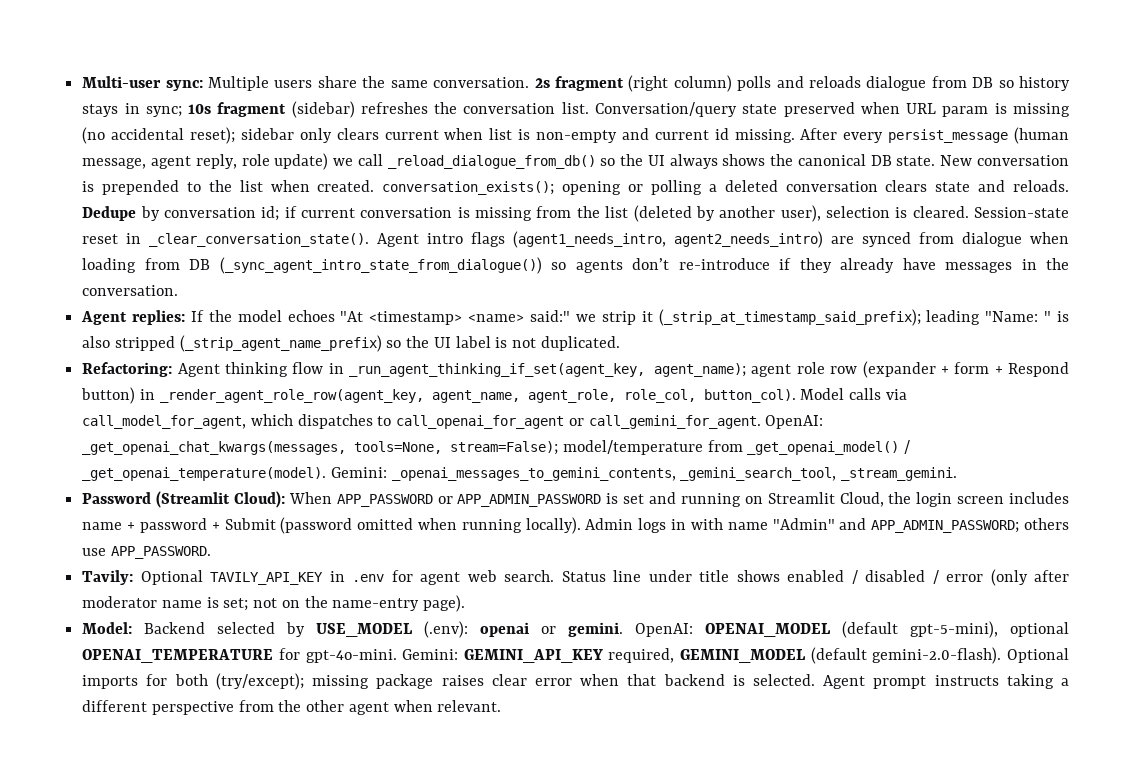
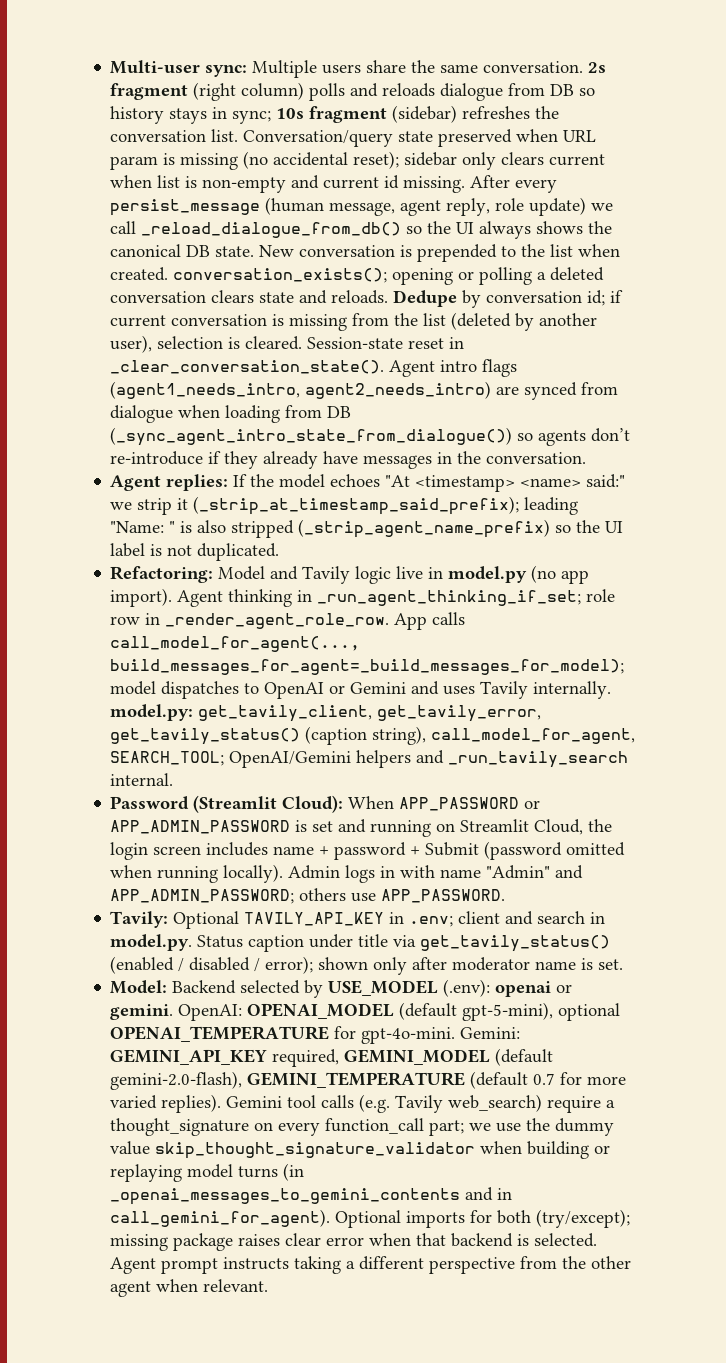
[177,361,1070,378] [81,387,907,404] [82,414,824,429] [82,440,911,455] [82,467,958,481] Agent thinking flow in _run_agent_thinking_if_set(agent_key, agent_name); agent role row (expander + form + Respond button) in _render_agent_role_row(agent_key, agent_name, agent_role, role_col, button_col). Model calls via call_model_for_agent, which dispatches to call_openai_for_agent or call_gemini_for_agent. OpenAI: _get_openai_chat_kwargs(messages, tools=None, stream=False); model/temperature from _get_openai_model() / _get_openai_temperature(model). Gemini: _openai_messages_to_gemini_contents, _gemini_search_tool, _stream_gemini. -> [218,565,590,584] [110,588,616,607] [110,612,466,630] [110,636,361,652] [110,659,625,675] [110,681,612,699] [110,704,542,722] [110,726,636,745] [110,750,629,768] [110,773,174,786] Model and Tavily logic live in model.py (no app import). Agent thinking in _run_agent_thinking_if_set; role row in _render_agent_role_row. App calls call_model_for_agent(..., build_messages_for_agent=_build_messages_for_model); model dispatches to OpenAI or Gemini and uses Tavily internally. model.py: get_tavily_client, get_tavily_error, get_tavily_status() (caption string), call_model_for_agent, SEARCH_TOOL; OpenAI/Gemini helpers and _run_tavily_search internal.
[352,569,1069,586] [82,595,466,612] .env for agent web search. Status line under title shows enabled / disabled / error (only after moderator name is set; not on the name-entry page). -> [409,911,606,927] [110,934,611,952] [110,956,624,975] .env; client and search in model.py. Status caption under title via get_tavily_status() (enabled / disabled / error); shown only after moderator name is set.
[872,647,1002,664] gemini-2.0-flash). -> [110,1071,627,1090] [110,1094,616,1113] [110,1118,615,1136] [110,1141,611,1159] [110,1163,305,1182] [110,1187,513,1205] [110,1209,331,1227] gemini-2.0-flash), GEMINI_TEMPERATURE (default 0.7 for more varied replies). Gemini tool calls (e.g. Tavily web_search) require a thought_signature on every function_call part; we use the dummy value skip_thought_signature_validator when building or replaying model turns (in _openai_messages_to_gemini_contents and in call_gemini_for_agent).

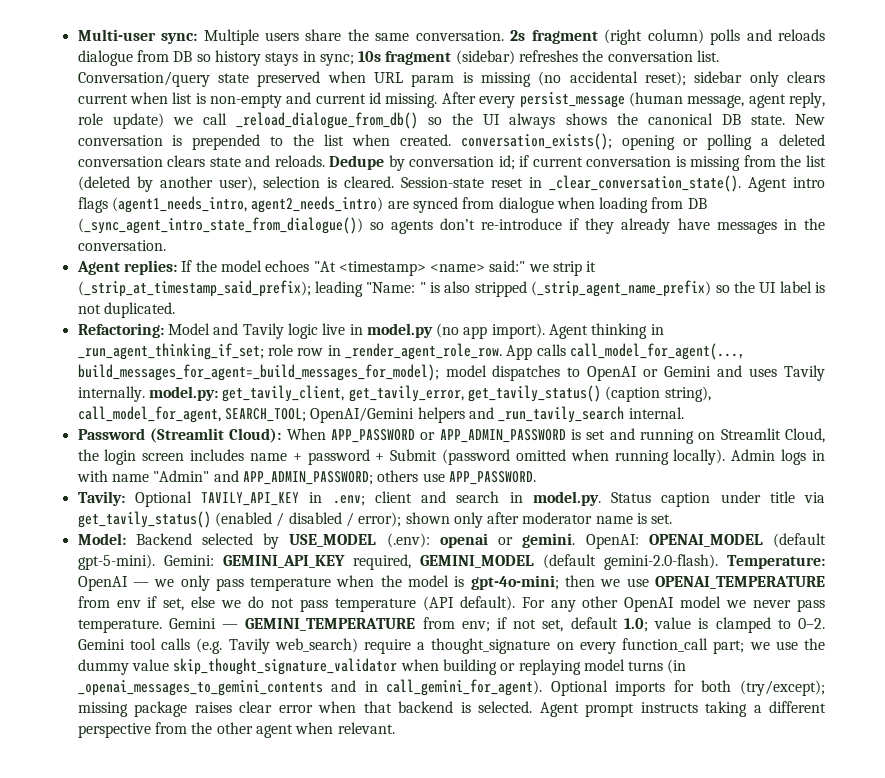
[462,1002,621,1021] [110,1026,456,1044] gpt-5-mini), optional OPENAI_TEMPERATURE for gpt-4o-mini. -> [77,554,155,570] gpt-5-mini).
[110,1071,627,1090] [110,1094,222,1113] gemini-2.0-flash), GEMINI_TEMPERATURE (default 0.7 for more varied replies). -> [603,554,825,570] [77,575,825,591] [77,596,825,612] [77,617,826,633] gemini-2.0-flash). Temperature: OpenAI — we only pass temperature when the model is gpt-4o-mini; then we use OPENAI_TEMPERATURE from env if set, else we do not pass temperature (API default). For any other OpenAI model we never pass temperature. Gemini — GEMINI_TEMPERATURE from env; if not set, default 1.0; value is clamped to 0–2.

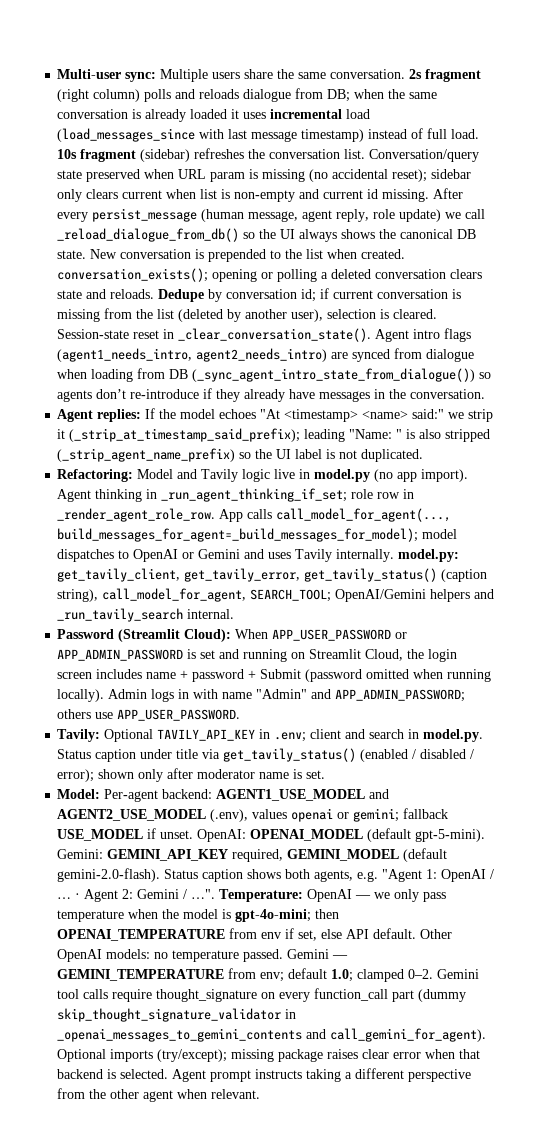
[173,50,354,66] DB so history stays in sync; -> [327,89,438,102] [57,109,371,122] [57,128,480,142] DB; when the same conversation is already loaded it uses incremental load (load_messages_since with last message timestamp) instead of full load.
[330,429,415,443] APP_PASSWORD -> [272,629,392,641] APP_USER_PASSWORD
[448,471,536,485] APP_PASSWORD. -> [117,709,241,721] APP_USER_PASSWORD.
[135,533,576,549] Backend selected by USE_MODEL (.env): openai or gemini. -> [104,789,390,802] [57,808,449,822] [57,828,194,841] Per-agent backend: AGENT1_USE_MODEL and AGENT2_USE_MODEL (.env), values openai or gemini; fallback USE_MODEL if unset.
(718, 562) none -> [164,869,495,882] [57,889,216,902] Status caption shows both agents, e.g. "Agent 1: OpenAI / … · Agent 2: Gemini / …".
[600,578,649,587] we use -> (340, 914) none
[221,596,825,612] [77,619,162,633] we do not pass temperature (API default). For any other OpenAI model we never pass temperature. -> [346,928,453,939] [57,949,284,962] API default. Other OpenAI models: no temperature passed.
[496,617,826,633] [77,638,826,654] [77,658,687,675] if not set, default 1.0; value is clamped to 0–2. Gemini tool calls (e.g. Tavily web_search) require a thought_signature on every function_call part; we use the dummy value skip_thought_signature_validator when building or replaying model turns (in -> [288,968,480,982] [57,988,467,1002] [57,1008,297,1022] default 1.0; clamped 0–2. Gemini tool calls require thought_signature on every function_call part (dummy skip_thought_signature_validator in
[364,681,378,692] in -> (327, 1034) none
[673,680,732,692] for both -> (154, 1055) none

